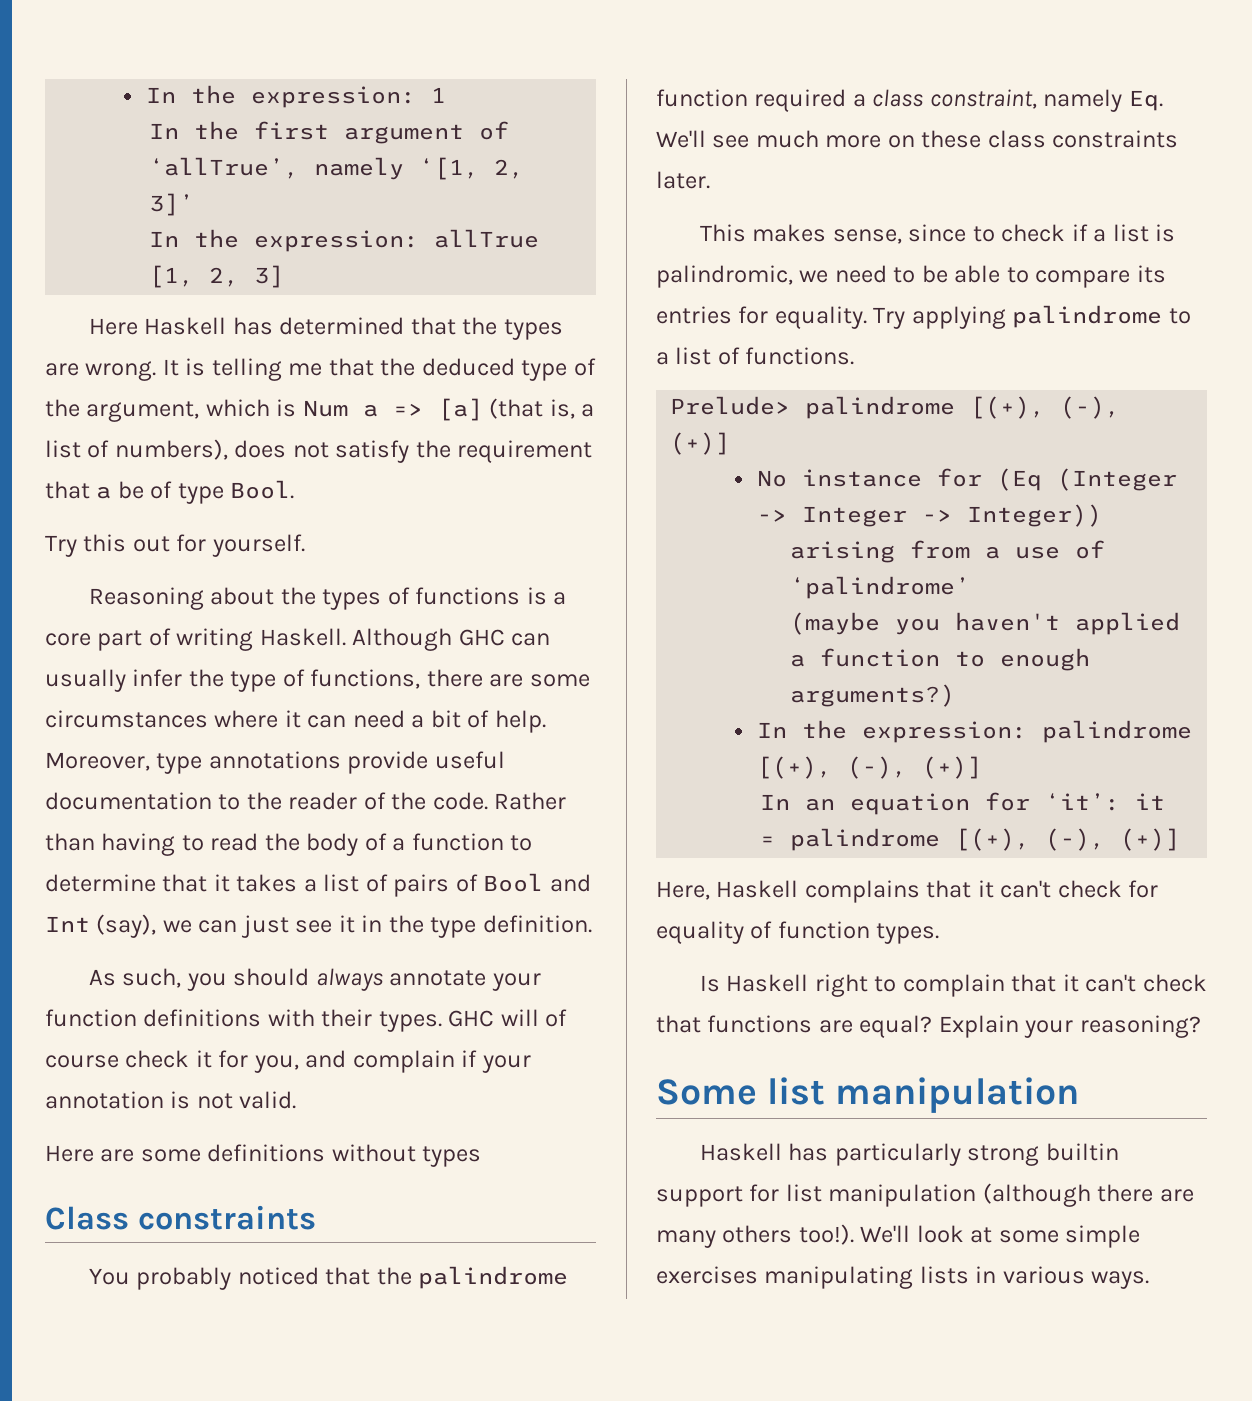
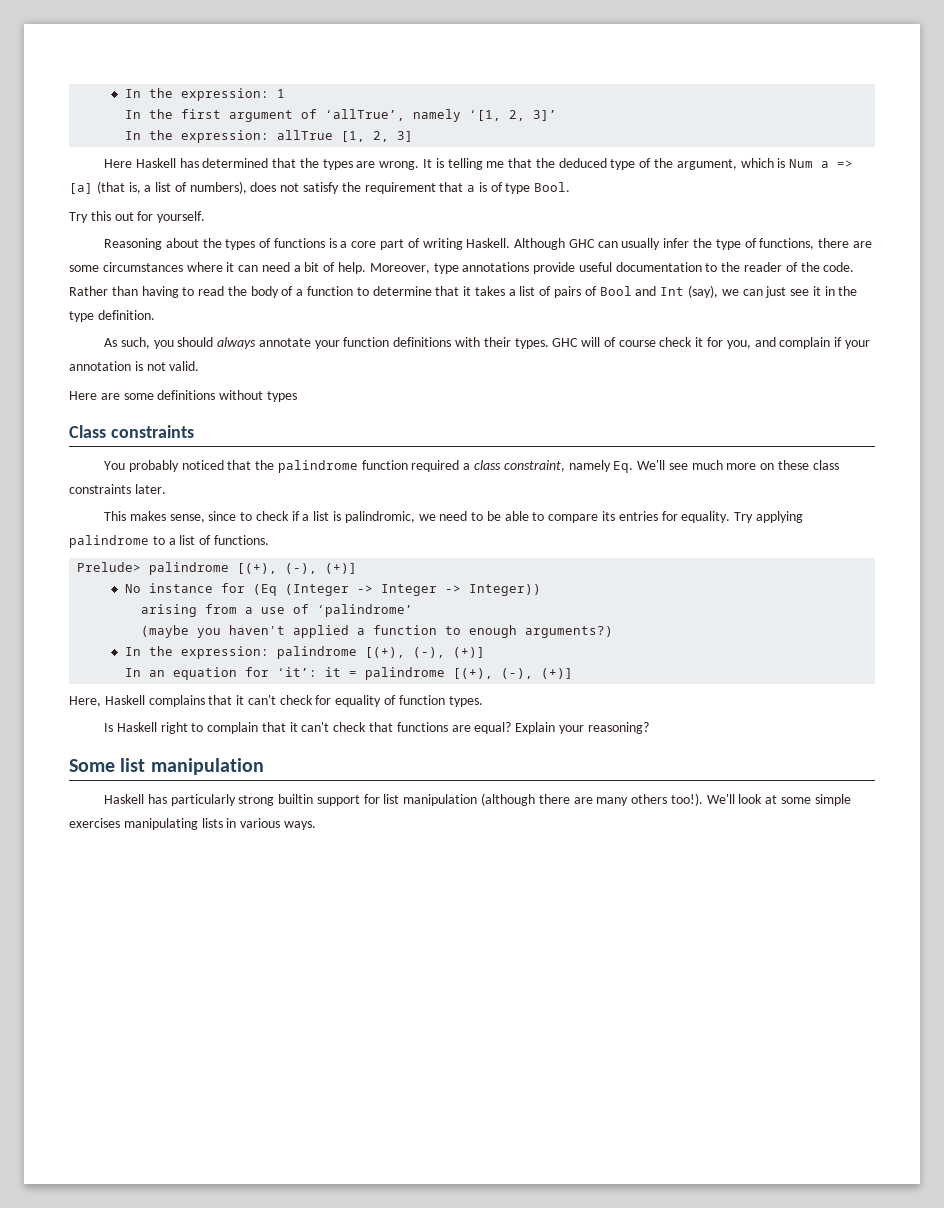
[117,481,144,499] be -> [478,182,487,192] is

